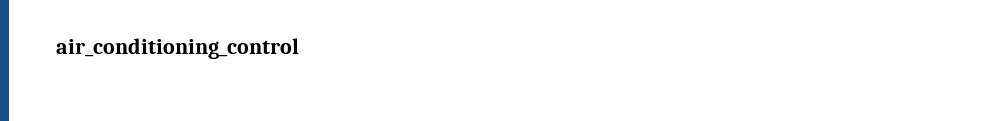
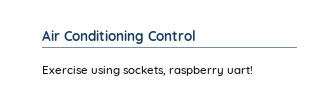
[56,38,299,59] air_conditioning_control -> [42,30,196,44] [42,66,254,76] Air Conditioning Control // Exercise using sockets, raspberry uart!

